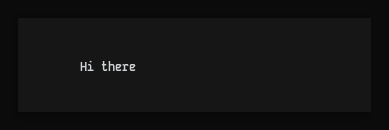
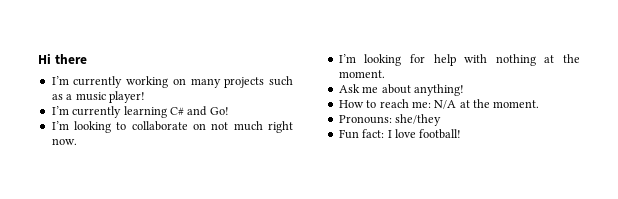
(136, 66) none -> [51,76,294,88] [51,91,145,103] [51,106,229,118] [51,121,294,133] [51,138,77,145] [338,54,580,66] [338,70,385,78] [338,84,464,96] [338,99,540,109] [338,114,442,126] [338,129,462,139] // I’m currently working on many projects such as a music player! // I’m currently learning C# and Go! // I’m looking to collaborate on not much right now. // I’m looking for help with nothing at the moment. // Ask me about anything! // How to reach me: N/A at the moment. // Pronouns: she/they // Fun fact: I love football!

